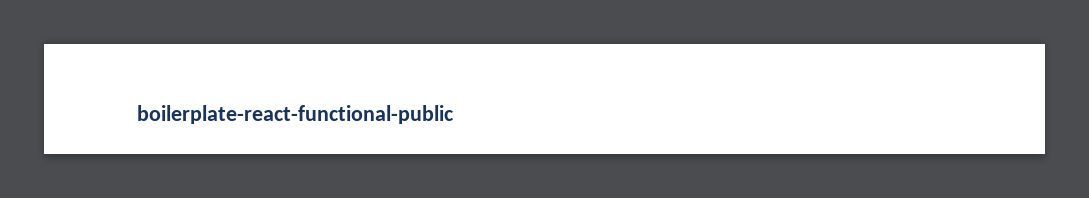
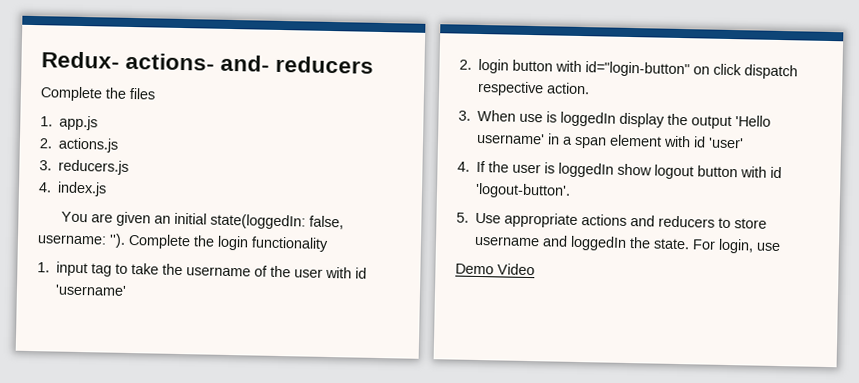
[137,105,453,124] boilerplate-react-functional-public -> [41,51,375,74] [40,86,156,102] [40,115,99,131] [39,137,119,153] [39,159,130,175] [38,181,108,197] [60,211,344,230] [37,233,329,252] [37,261,368,279] [55,284,128,296] [459,58,799,80] [477,80,591,97] [458,109,772,130] [476,132,745,149] [457,160,783,180] [475,182,572,199] [456,212,768,229] [474,235,782,254] [455,263,535,276] Redux- actions- and- reducers // Complete the files // 1. app.js // 2. actions.js // 3. reducers.js // 4. index.js // You are given an initial state(loggedIn: false, username: ''). Complete the login functionality // 1. input tag to take the username of the user with id 'username' // 2. login button with id="login-button" on click dispatch respective action. // 3. When use is loggedIn display the output 'Hello username' in a span element with id 'user' // 4. If the user is loggedIn show logout button with id 'logout-button'. // 5. Use appropriate actions and reducers to store username and loggedIn the state. For login, use // Demo Video

